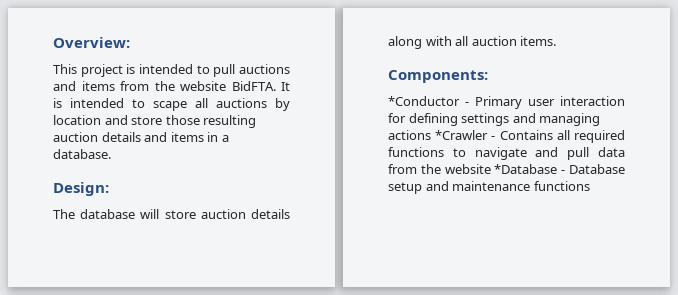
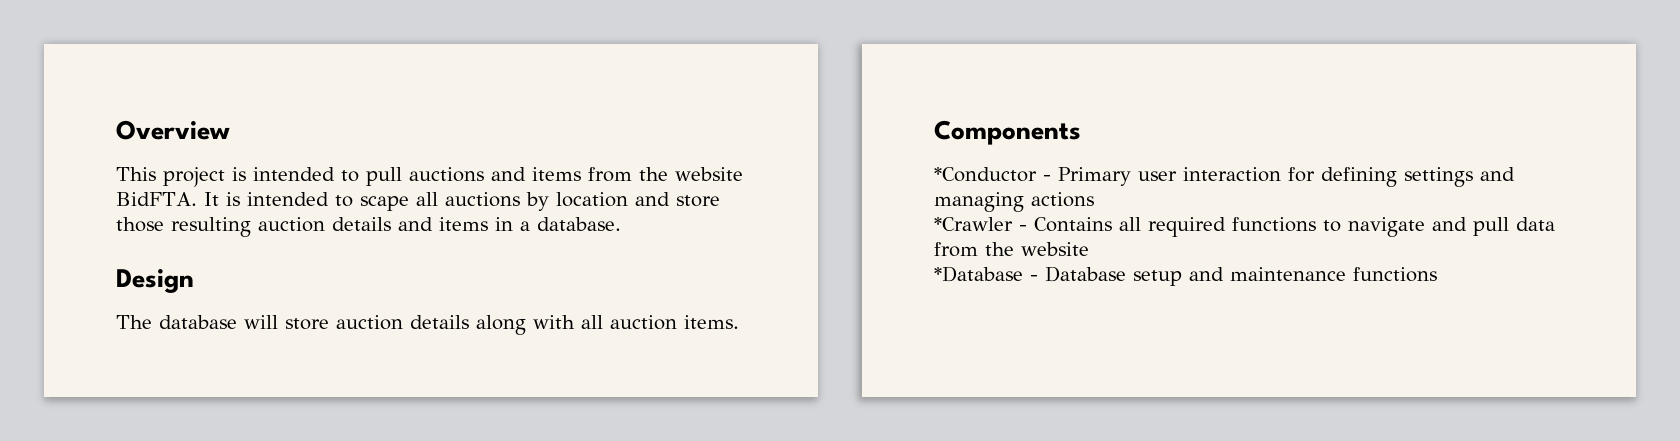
[53,37,130,48] Overview: -> [116,120,230,140] Overview
[53,182,109,196] Design: -> [116,269,194,293] Design
[388,70,488,83] Components: -> [934,120,1081,145] Components
(431, 135) none -> (1094, 199) //
(491, 169) none -> (1089, 249) //

